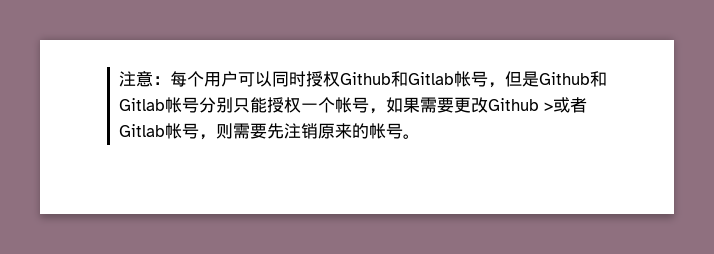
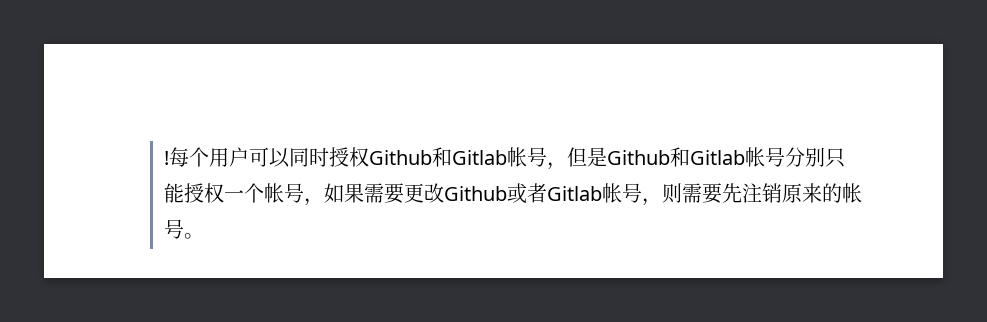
[119,71,171,87] 注意： -> [163,151,169,165] !
[544,102,554,111] > -> (507, 193) none

